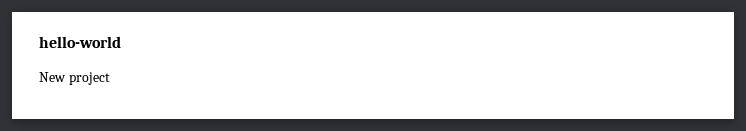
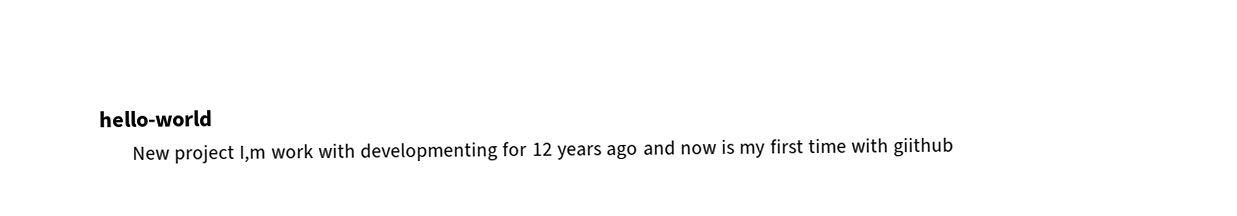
(110, 78) none -> [239,136,955,163] I,m work with developmenting for 12 years ago and now is my first time with giithub

